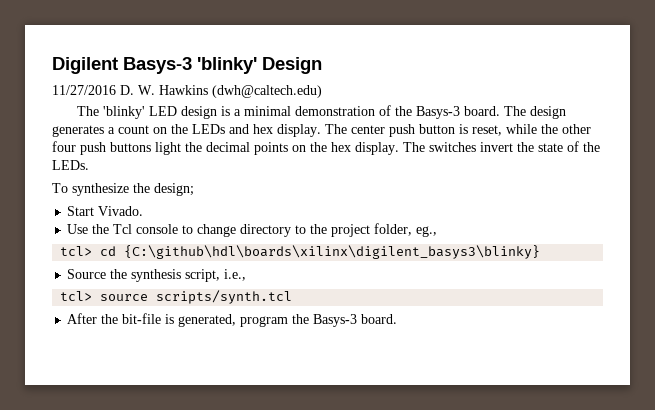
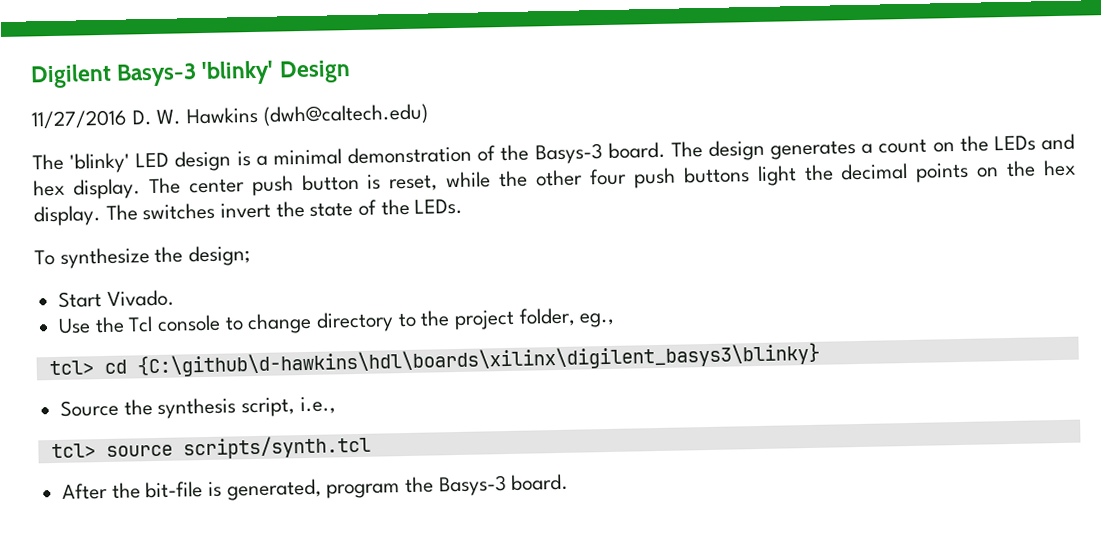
[124,245,541,259] {C:\github\hdl\boards\xilinx\digilent_basys3\blinky} -> [136,342,820,378] {C:\github\d-hawkins\hdl\boards\xilinx\digilent_basys3\blinky}

